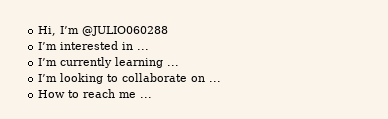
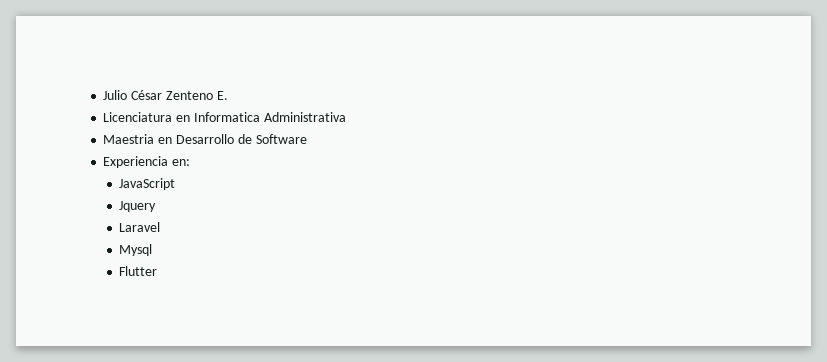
[38,26,169,36] [38,41,150,50] [38,57,180,68] [38,73,222,84] [38,89,153,98] Hi, I’m @JULIO060288 // I’m interested in ... // I’m currently learning ... // I’m looking to collaborate on ... // How to reach me ... -> [103,90,228,100] [103,112,346,122] [103,134,307,144] [103,156,191,168] [119,178,176,190] [119,201,157,212] [119,222,161,232] [119,244,153,256] [119,266,158,276] Julio César Zenteno E. // Licenciatura en Informatica Administrativa // Maestria en Desarrollo de Software // Experiencia en: // JavaScript // Jquery // Laravel // Mysql // Flutter

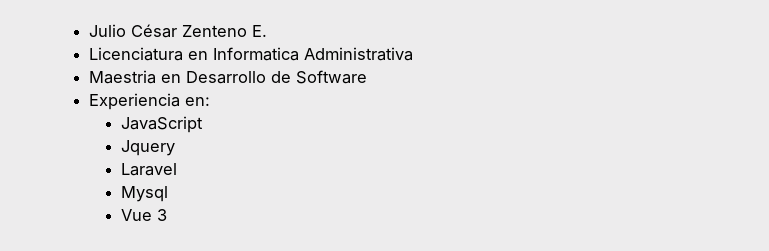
[119,266,158,276] Flutter -> [120,209,167,221] Vue 3

